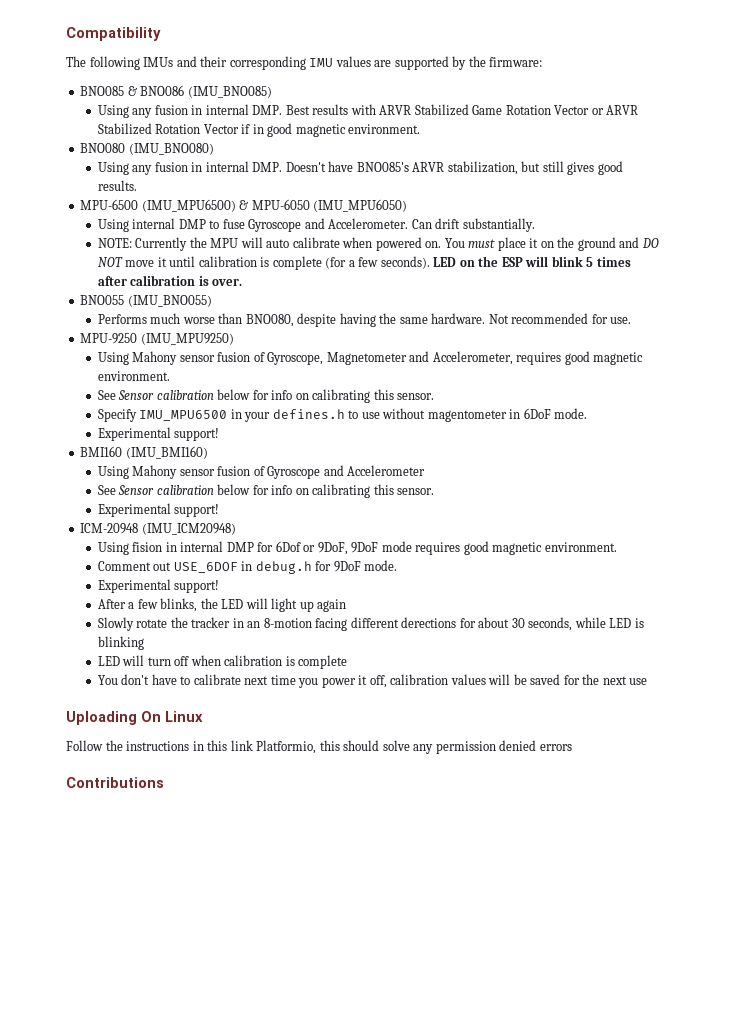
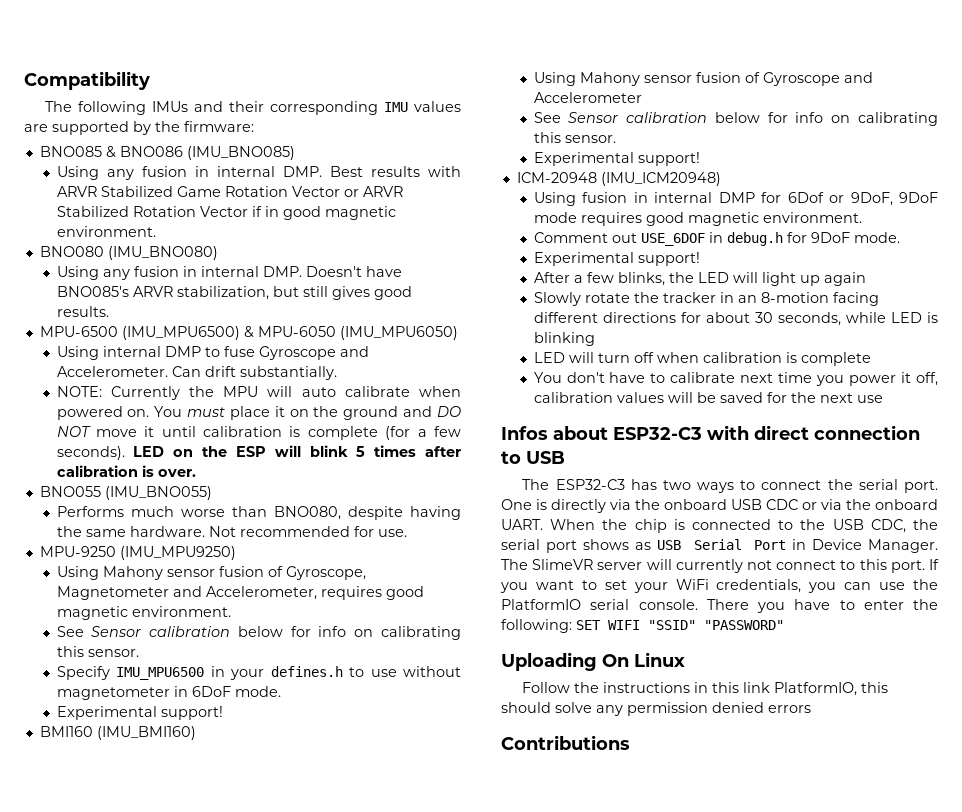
[427,410,507,422] magentometer -> [56,687,170,700] magnetometer
[132,542,163,552] fision -> [582,192,628,203] fusion
[401,617,457,628] derections -> [602,312,676,323] directions
(648, 681) none -> [501,425,920,440] [501,451,565,464] [522,479,938,493] [501,499,938,513] [501,519,938,533] [501,539,938,553] [501,559,939,573] [500,579,938,593] [501,599,938,613] [501,619,784,633] // Infos about ESP32-C3 with direct connection to USB // The ESP32-C3 has two ways to connect the serial port. One is directly via the onboard USB CDC or via the onboard UART. When the chip is connected to the USB CDC, the serial port shows as USB Serial Port in Device Manager. The SlimeVR server will currently not connect to this port. If you want to set your WiFi credentials, you can use the PlatformIO serial console. There you have to enter the following: SET WIFI "SSID" "PASSWORD"
[256,740,317,754] Platformio, -> [774,682,858,696] PlatformIO,

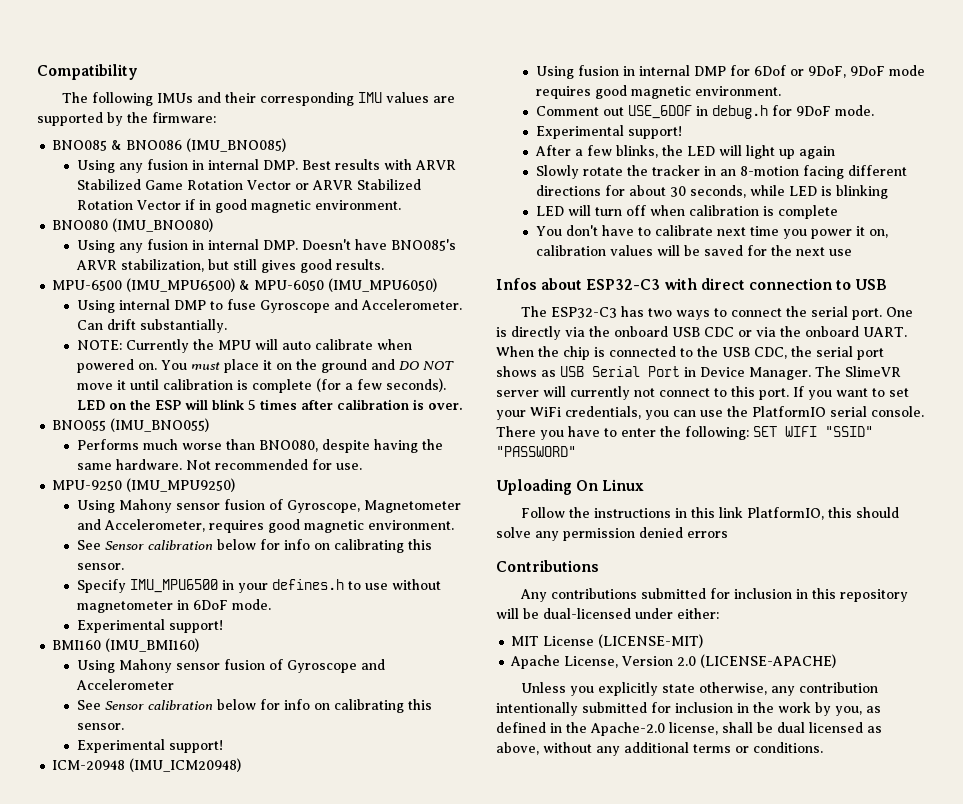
[916,372,938,386] off, -> [869,229,889,238] on,
(630, 742) none -> [519,588,908,602] [496,608,719,619] [511,634,704,648] [510,654,837,669] [520,682,878,696] [496,702,881,716] [496,722,882,736] [496,742,823,756] // Any contributions submitted for inclusion in this repository will be dual-licensed under either: // MIT License (LICENSE-MIT) // Apache License, Version 2.0 (LICENSE-APACHE) // Unless you explicitly state otherwise, any contribution intentionally submitted for inclusion in the work by you, as defined in the Apache-2.0 license, shall be dual licensed as above, without any additional terms or conditions.

